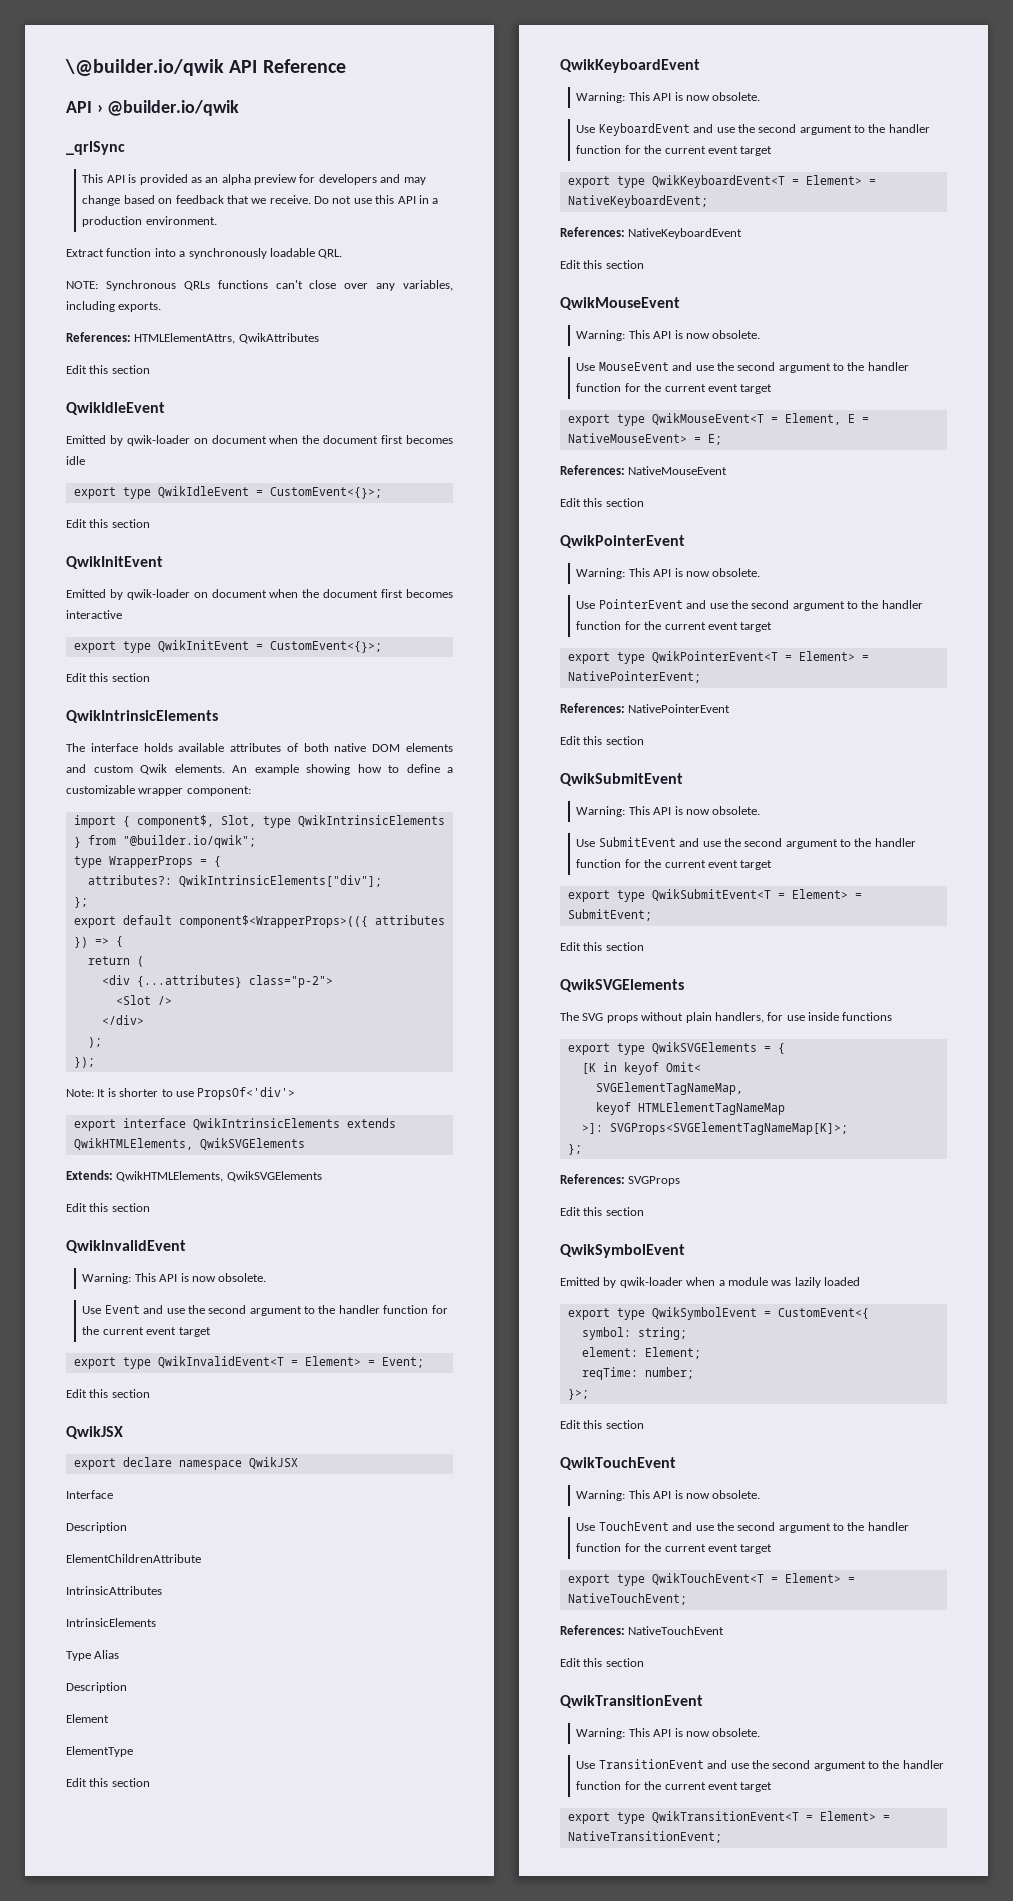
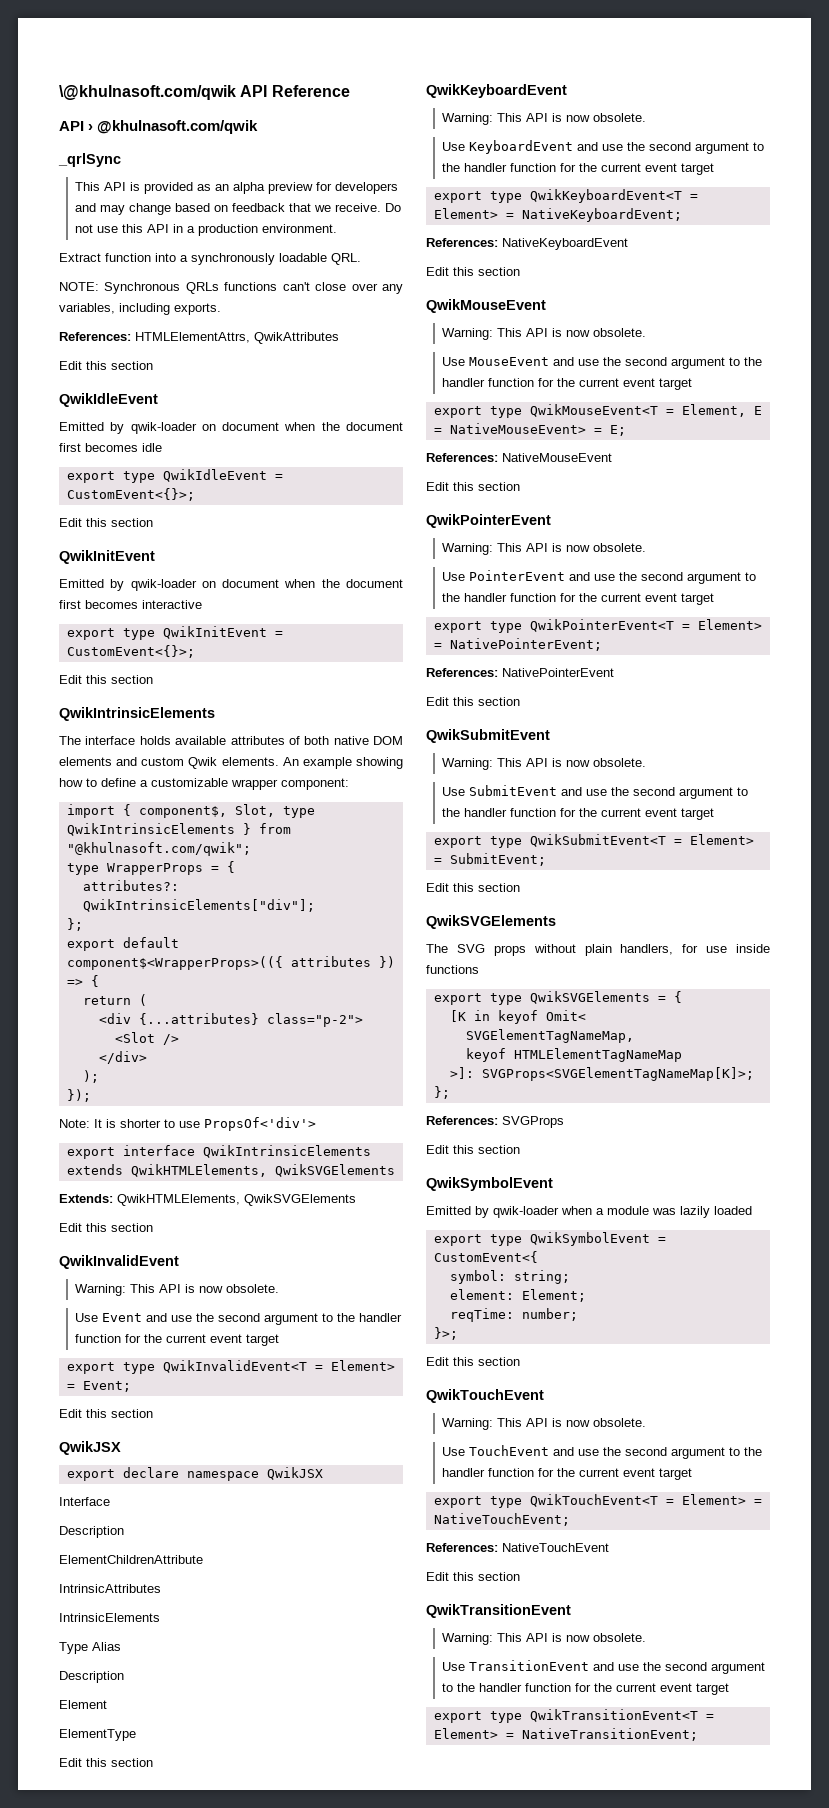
[65,59,224,76] \@builder.io/qwik -> [59,85,236,100] \@khulnasoft.com/qwik
[107,100,240,116] @builder.io/qwik -> [97,120,259,134] @khulnasoft.com/qwik
[122,835,256,848] "@builder.io/qwik"; -> [66,842,251,856] "@khulnasoft.com/qwik";

